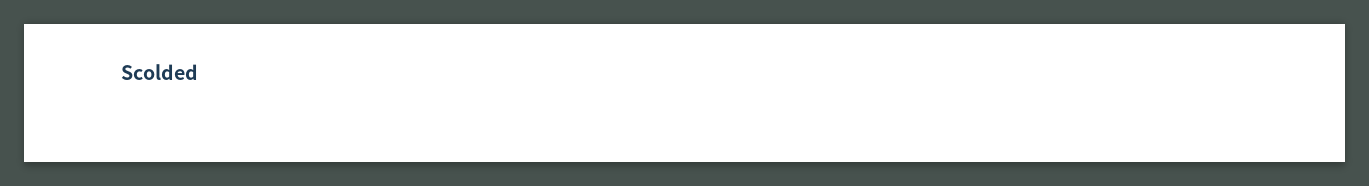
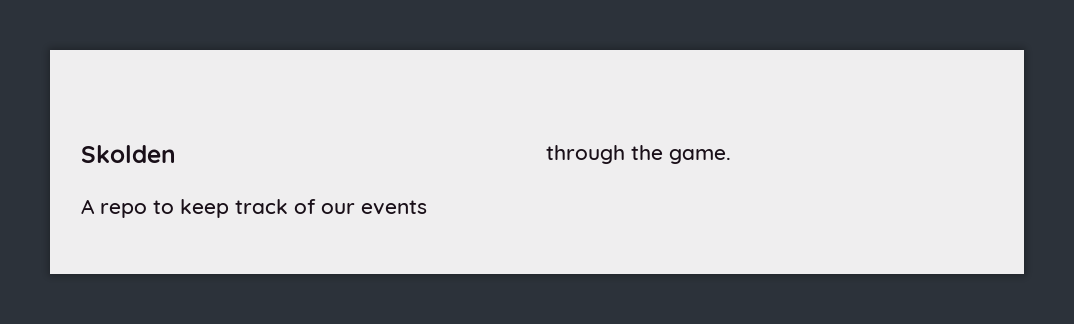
[121,64,198,80] Scolded -> [81,145,176,163] [81,199,427,218] [546,145,731,164] Skolden // A repo to keep track of our events through the game.

